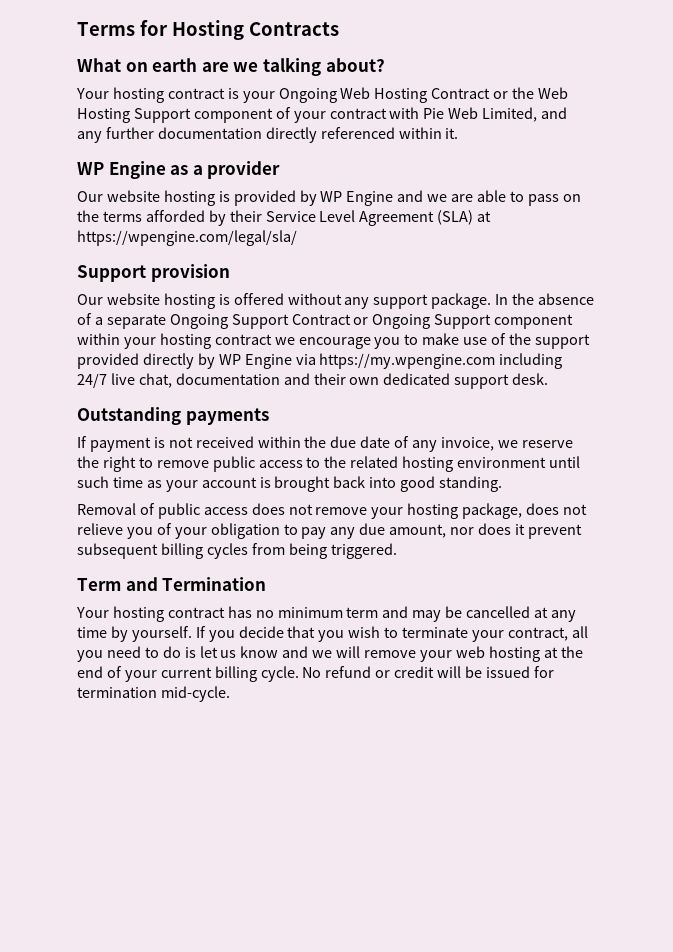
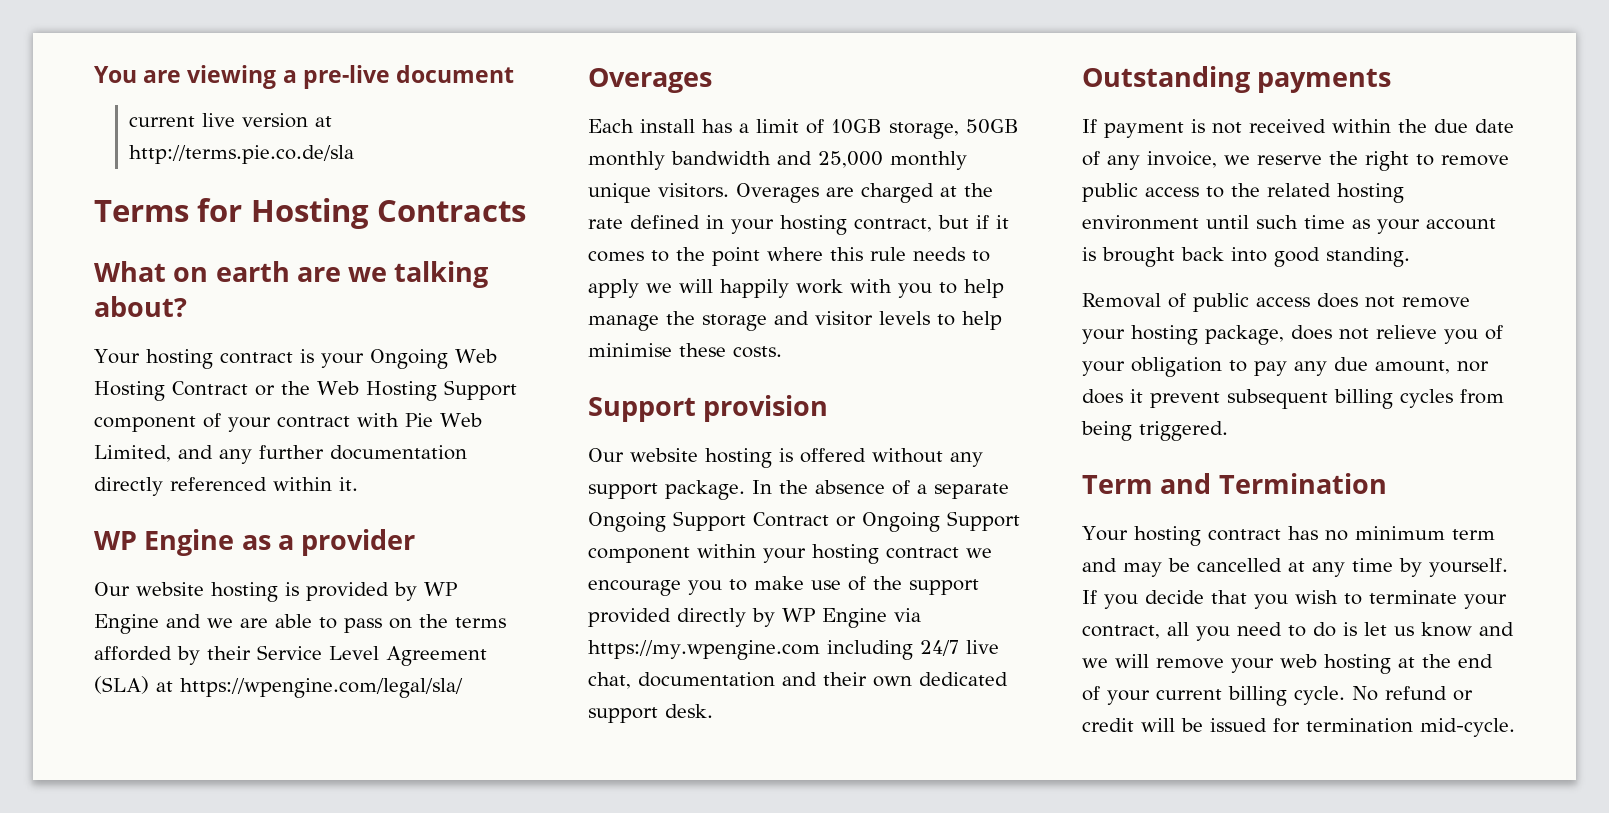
(77, 29) none -> [94,65,515,89] [129,113,333,128] [129,145,355,164] You are viewing a pre-live document // current live version at http://terms.pie.co.de/sla //
(297, 238) none -> [588,68,712,93] [588,119,1019,139] [588,151,967,170] [588,183,993,203] [588,215,1009,235] [588,247,990,266] [588,279,1004,298] [588,311,1002,331] [588,343,782,358] // Overages // Each install has a limit of 10GB storage, 50GB monthly bandwidth and 25,000 monthly unique visitors. Overages are charged at the rate defined in your hosting contract, but if it comes to the point where this rule needs to apply we will happily work with you to help manage the storage and visitor levels to help minimise these costs.

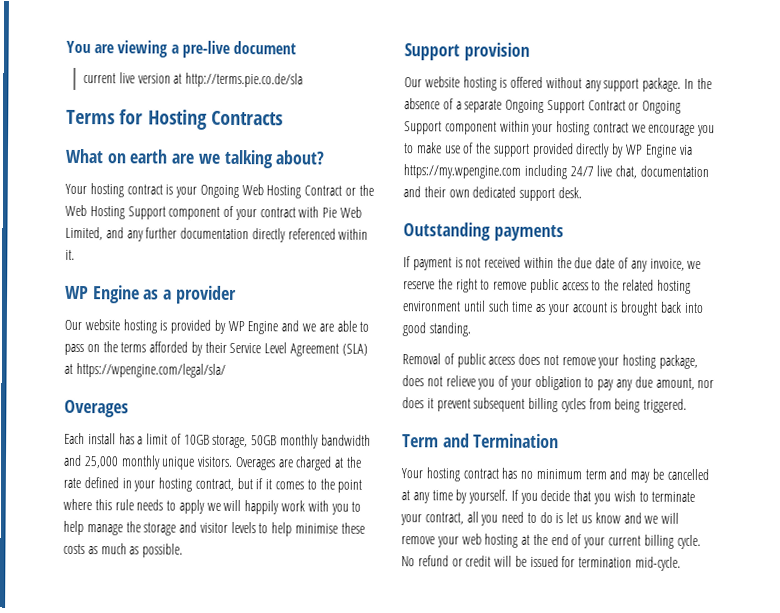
[733,346,782,358] costs. -> [63,543,184,558] costs as much as possible.

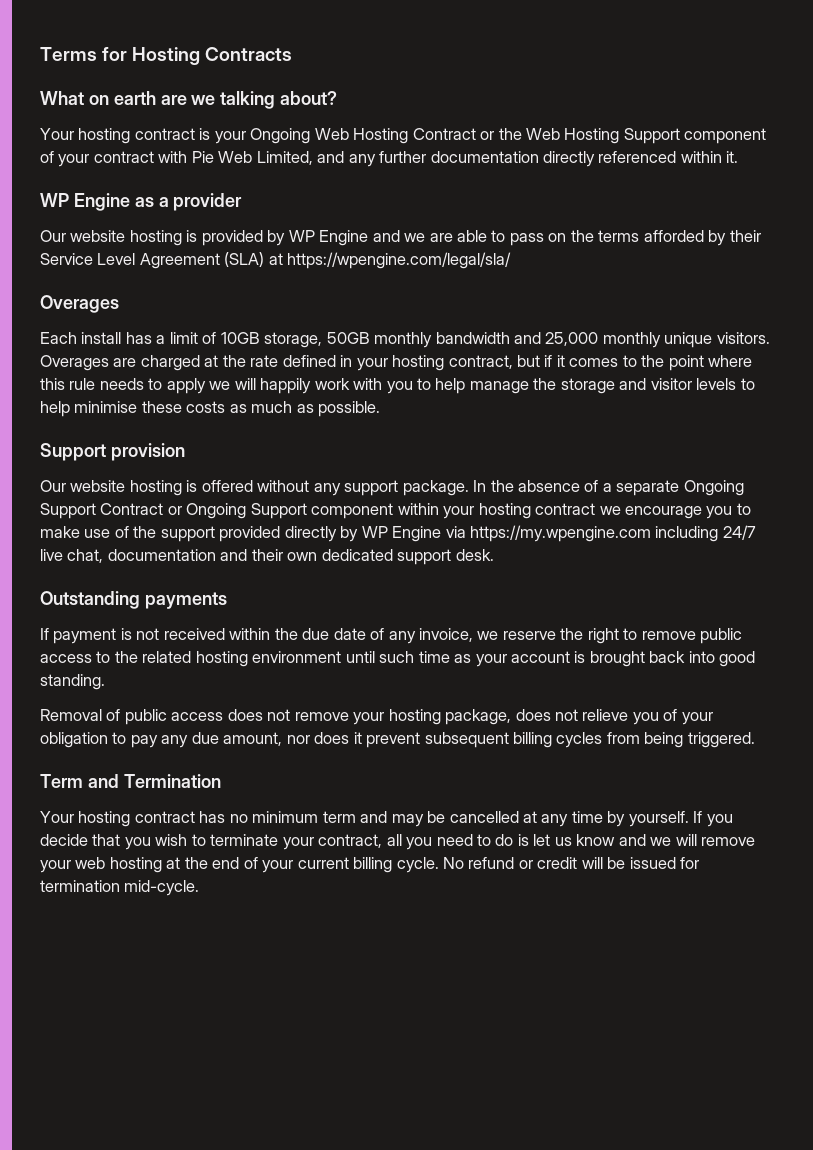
[66,40,296,58] [82,72,304,88] You are viewing a pre-live document // current live version at http://terms.pie.co.de/sla // -> (40, 54) none

